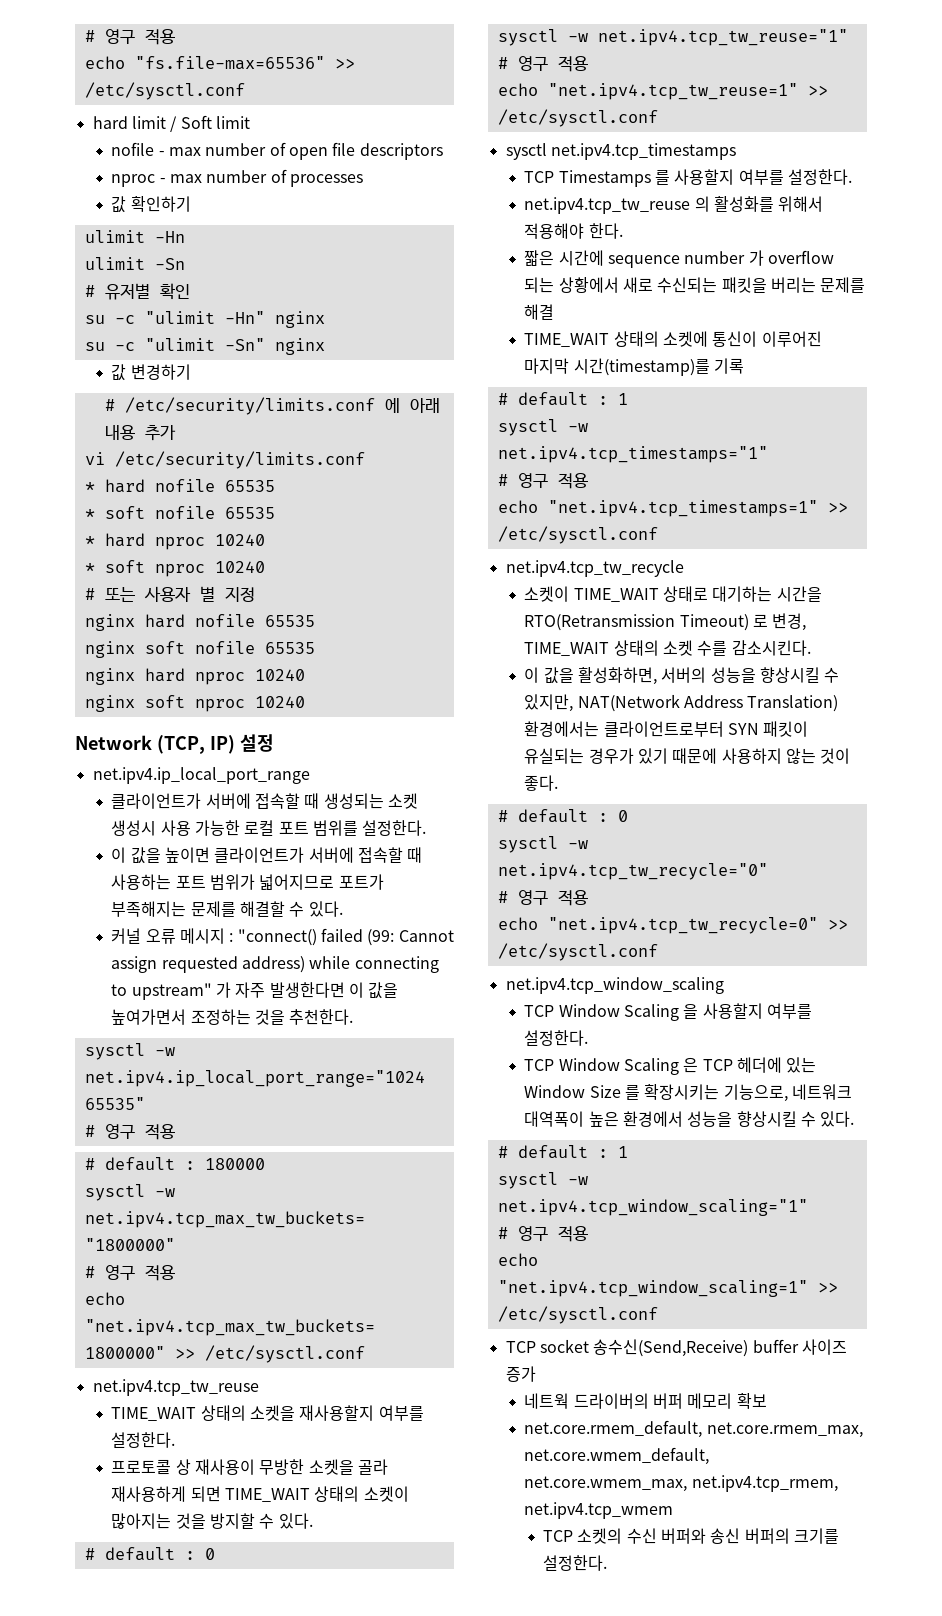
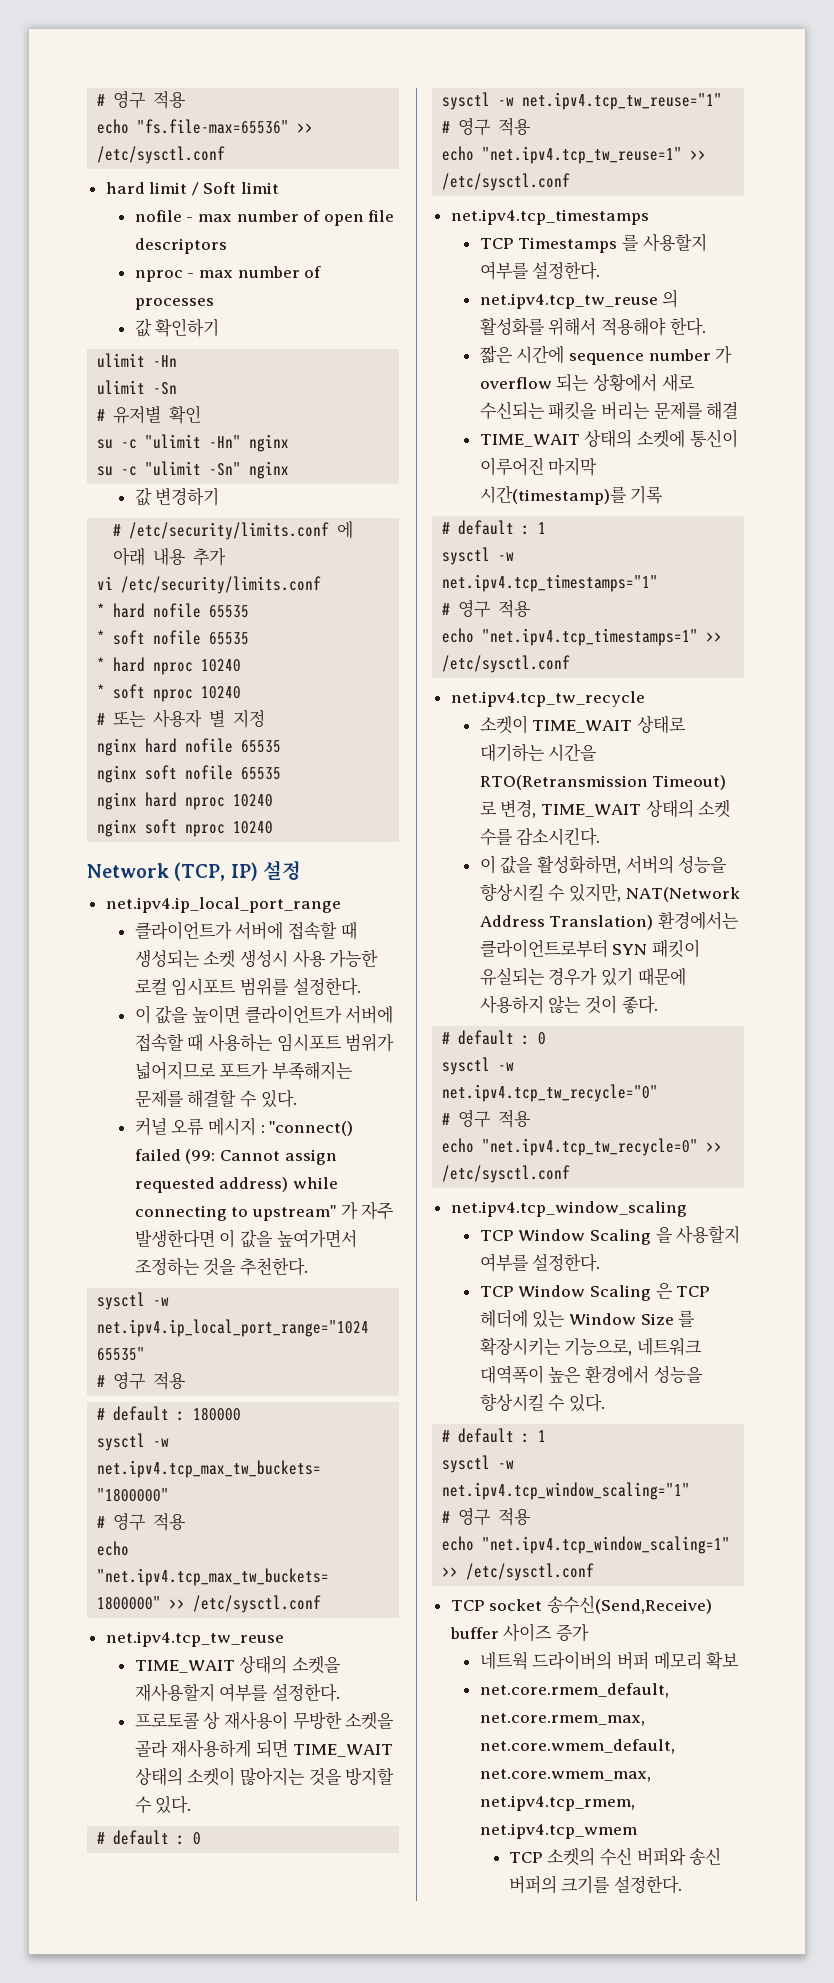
[278,821,309,834] 포트 -> [171,978,237,996] 임시포트
[175,875,206,888] 포트 -> [276,1034,342,1052] 임시포트
[505,143,547,160] sysctl -> (571, 182) none

